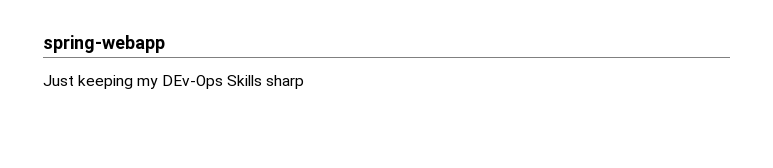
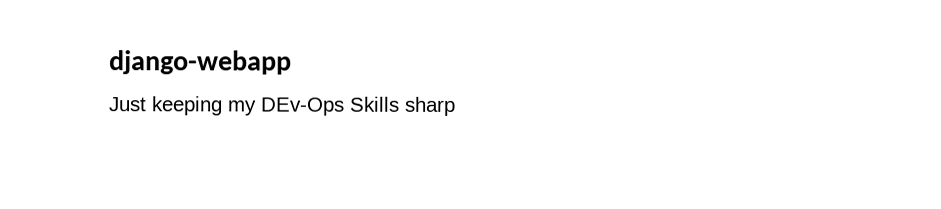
[43,35,165,53] spring-webapp -> [109,50,292,75] django-webapp

